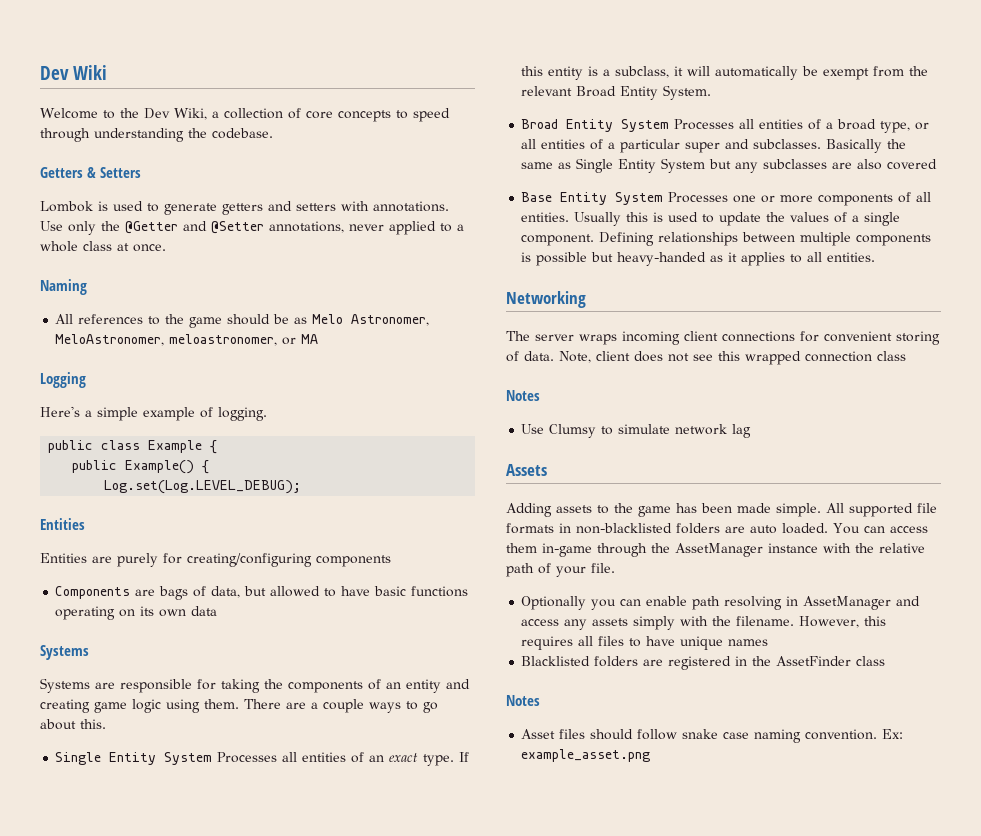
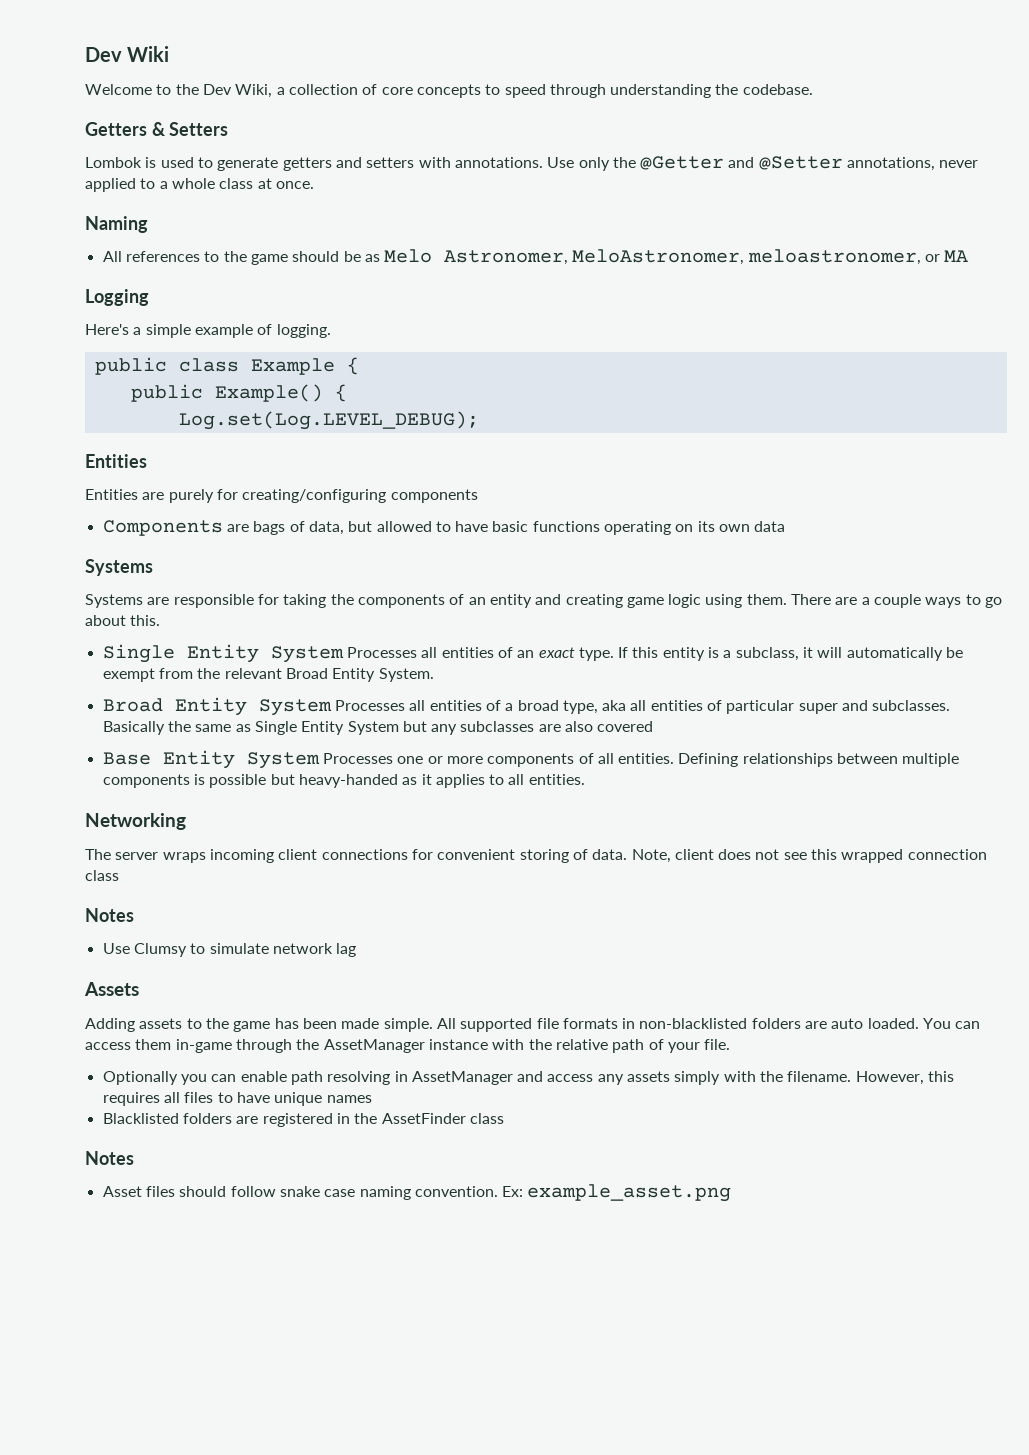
[915,122,930,130] [521,139,616,150] or all entities of a -> [602,700,723,711] aka all entities of
[574,212,901,226] [521,234,595,246] Usually this is used to update the values of a single component. -> (675, 758) none

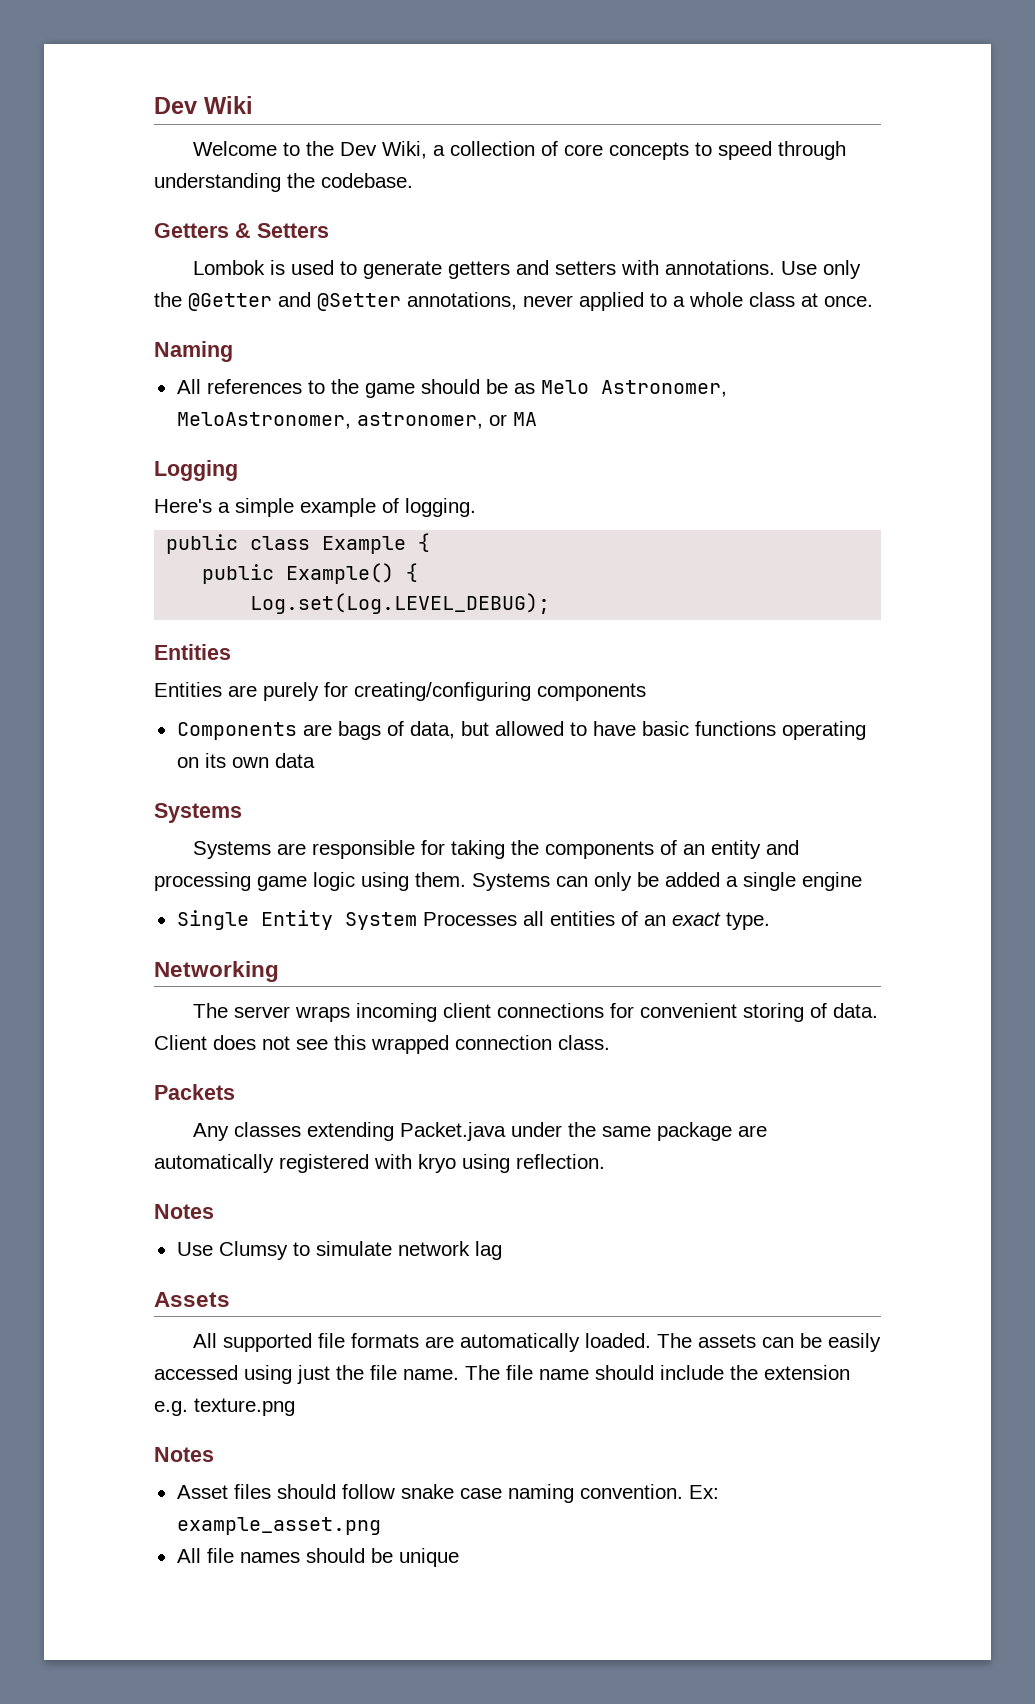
[747,249,921,265] meloastronomer, -> [356,412,483,429] astronomer,
[565,594,623,608] creating -> [154,872,251,891] processing
[791,594,1003,608] [85,615,161,626] There are a couple ways to go about this. -> [472,872,862,891] Systems can only be added a single engine
[618,647,964,661] [102,668,434,682] [102,697,951,716] [102,721,654,735] [102,750,960,769] [102,774,585,788] If this entity is a subclass, it will automatically be exempt from the relevant Broad Entity System. // Broad Entity System Processes all entities of a broad type, aka all entities of particular super and subclasses. Basically the same as Single Entity System but any subclasses are also covered // Base Entity System Processes one or more components of all entities. Defining relationships between multiple components is possible but heavy-handed as it applies to all entities. -> (770, 921) none
[631,849,714,863] Note, client -> [154,1035,207,1050] Client
[85,870,119,881] class -> [558,1035,610,1050] [154,1084,235,1100] [193,1122,768,1141] [154,1154,605,1173] class. // Packets // Any classes extending Packet.java under the same package are automatically registered with kryo using reflection.
[85,1018,981,1032] [85,1039,731,1053] [102,1071,955,1085] [102,1092,372,1106] [102,1113,504,1127] Adding assets to the game has been made simple. All supported file formats in non-blacklisted folders are auto loaded. You can access them in-game through the AssetManager instance with the relative path of your file. // Optionally you can enable path resolving in AssetManager and access any assets simply with the filename. However, this requires all files to have unique names // Blacklisted folders are registered in the AssetFinder class -> [193,1333,882,1352] [154,1365,850,1384] [154,1398,295,1416] All supported file formats are automatically loaded. The assets can be easily accessed using just the file name. The file name should include the extension e.g. texture.png
(732, 1193) none -> [176,1548,459,1567] // All file names should be unique

